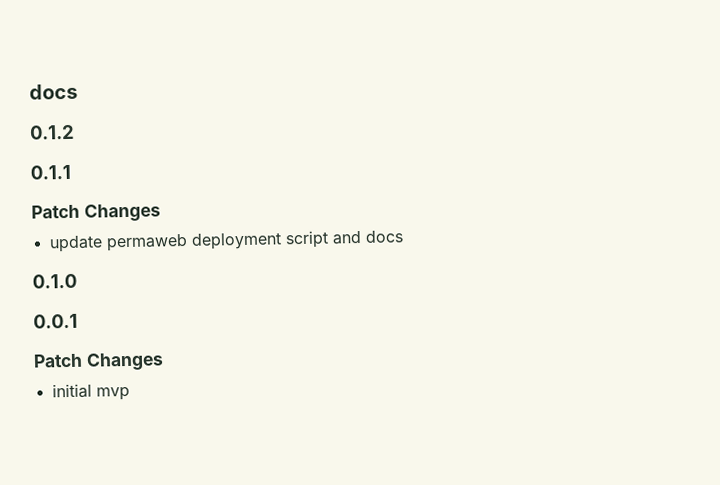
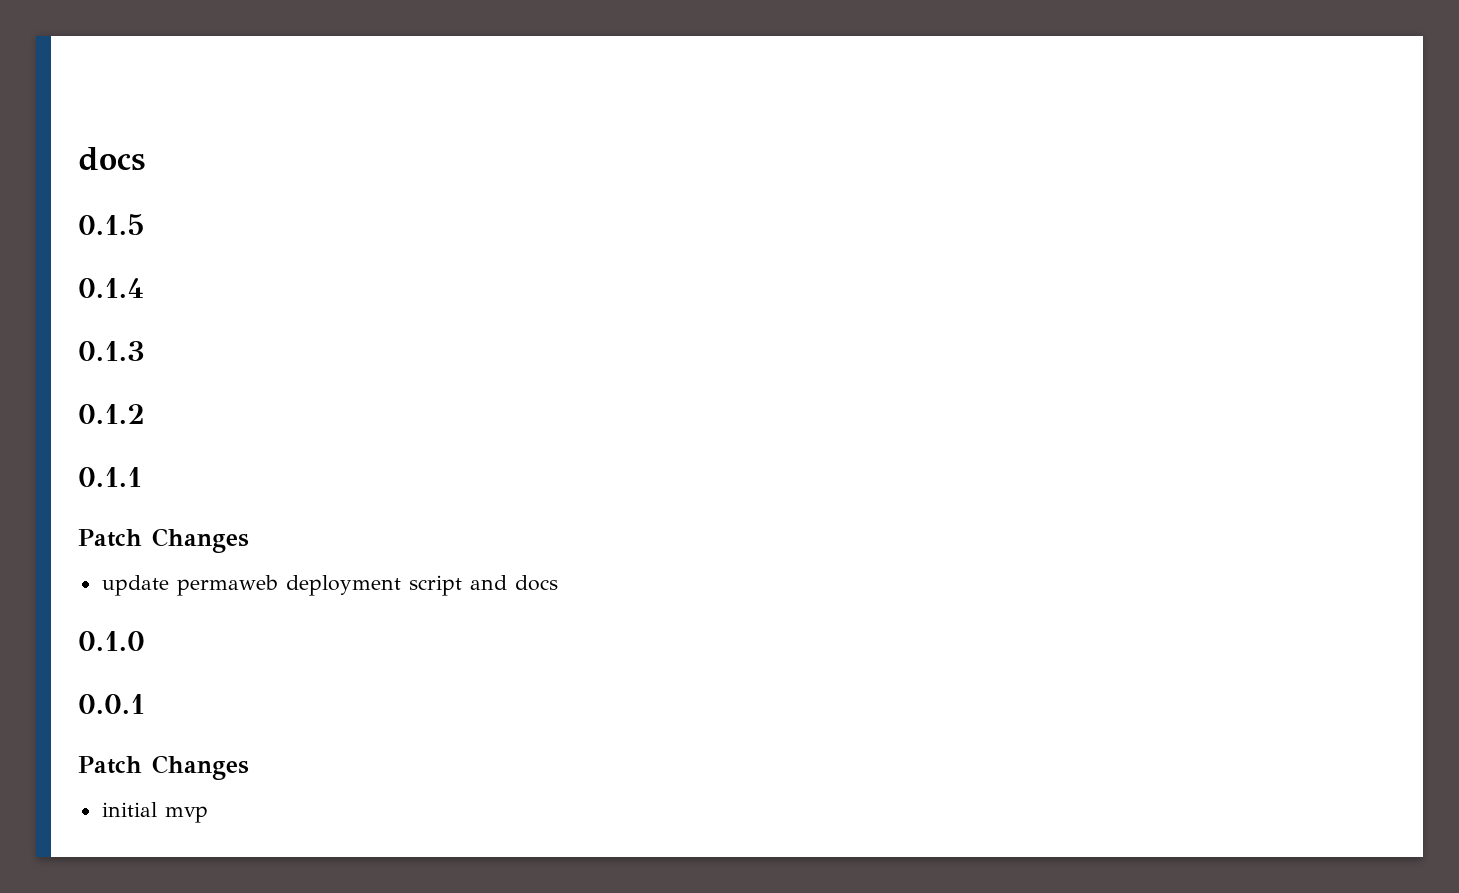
[29,83,78,100] docs -> [78,147,145,171] [78,214,145,235] [78,278,144,298] [78,341,145,361] docs // 0.1.5 // 0.1.4 // 0.1.3

